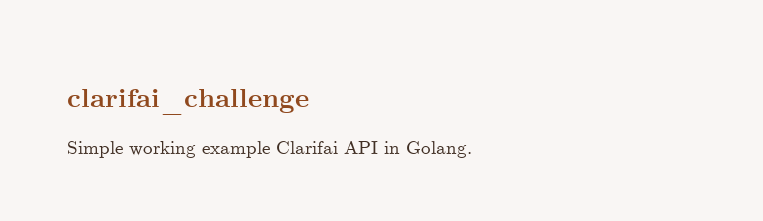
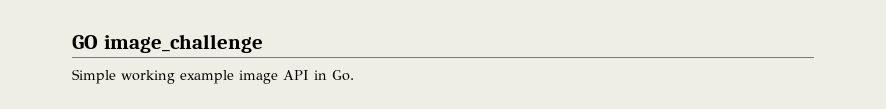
[67,89,309,115] clarifai_challenge -> [72,34,263,53] GO image_challenge
[276,141,338,154] Clarifai -> [239,70,278,84] image
[406,141,472,158] Golang. -> [332,70,354,81] Go.

